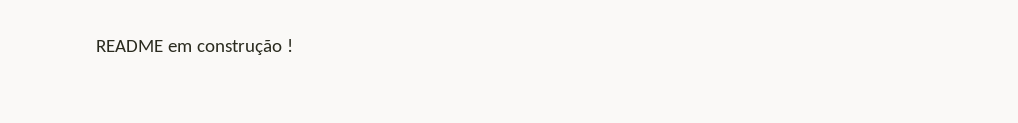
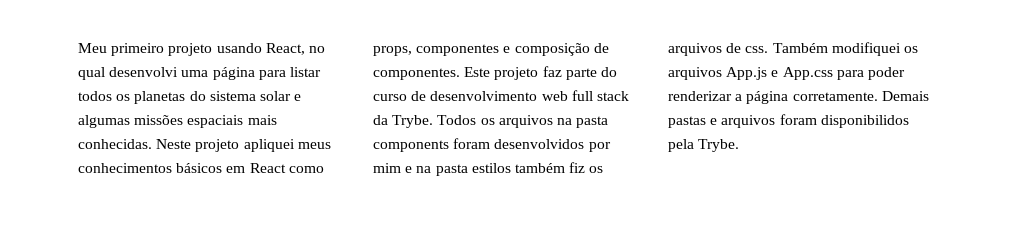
[96,39,293,55] README em construção ! -> [78,43,325,56] [78,67,321,80] [78,91,302,104] [78,115,277,128] [78,139,331,152] [78,163,324,173] [373,43,609,56] [373,66,617,80] [373,90,629,101] [373,115,609,128] [373,138,611,152] [373,162,604,176] [668,42,918,56] [668,67,905,80] [668,91,929,104] [668,114,909,128] [668,139,740,152] Meu primeiro projeto usando React, no qual desenvolvi uma página para listar todos os planetas do sistema solar e algumas missões espaciais mais conhecidas. Neste projeto apliquei meus conhecimentos básicos em React como props, componentes e composição de componentes. Este projeto faz parte do curso de desenvolvimento web full stack da Trybe. Todos os arquivos na pasta components foram desenvolvidos por mim e na pasta estilos também fiz os arquivos de css. Também modifiquei os arquivos App.js e App.css para poder renderizar a página corretamente. Demais pastas e arquivos foram disponibilidos pela Trybe.

